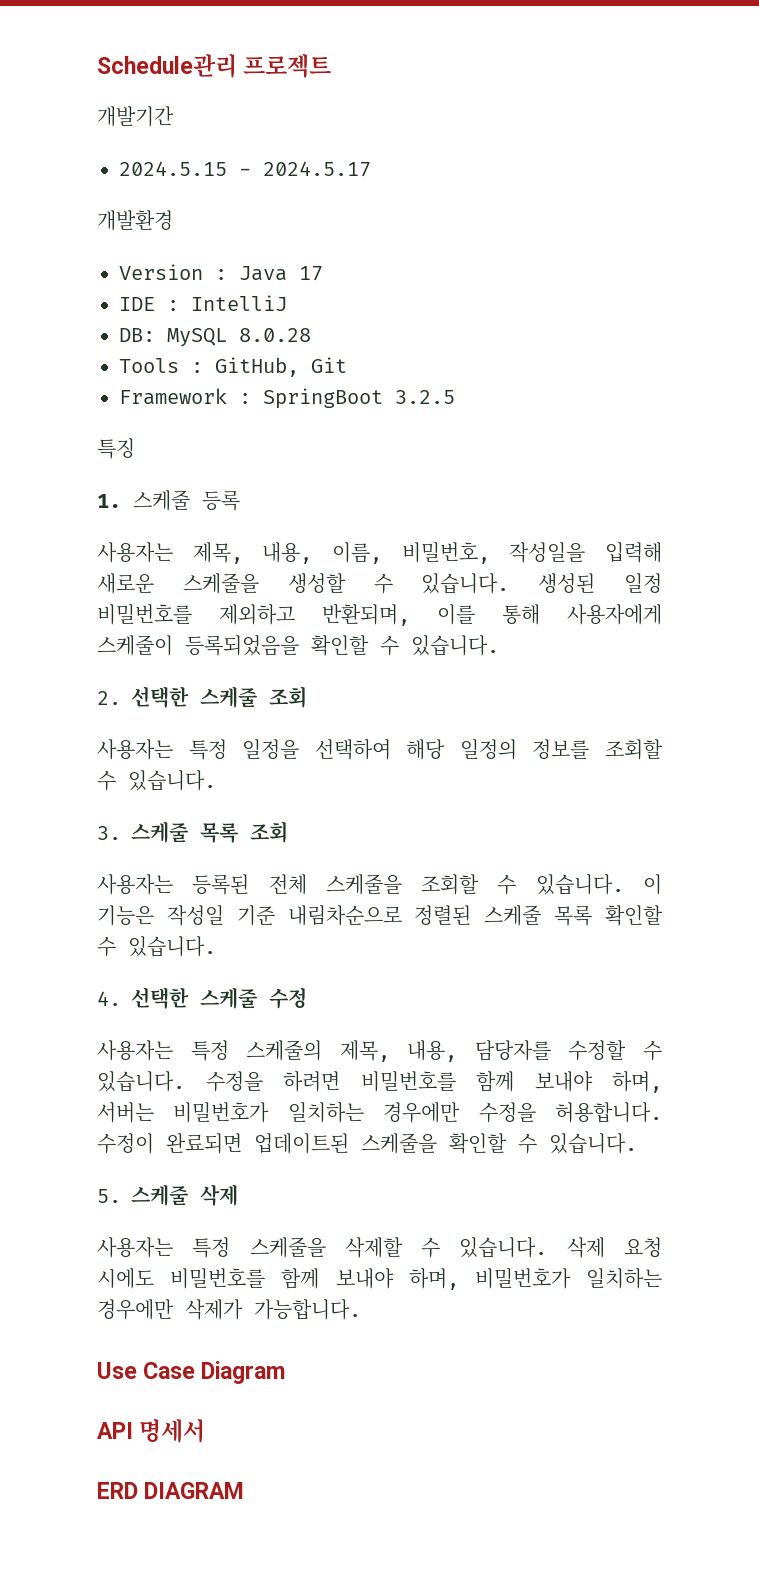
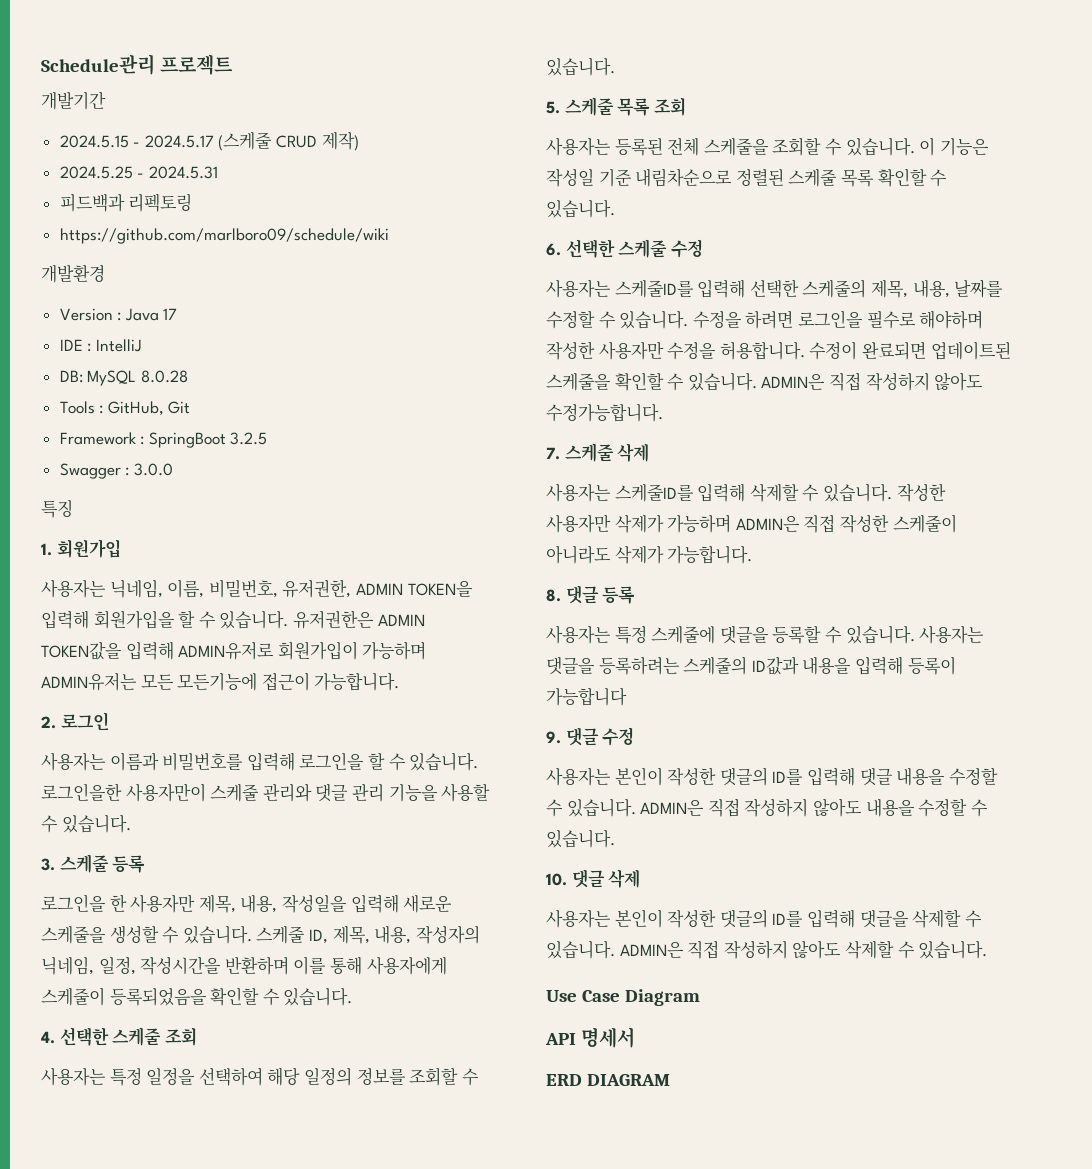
(371, 169) none -> [218,131,359,151] [59,166,218,179] [59,193,193,212] [59,228,389,244] (스케줄 CRUD 제작) // 2024.5.25 - 2024.5.31 // 피드백과 리펙토링 // https://github.com/marlboro09/schedule/wiki
(455, 397) none -> [59,463,173,479] // Swagger : 3.0.0
[133,490,240,511] [97,542,490,564] 스케줄 등록 // 사용자는 제목, 내용, 이름, 비밀번호, -> [56,539,121,558] [41,579,473,598] [41,610,425,629] [41,641,427,660] [41,672,400,691] [41,712,109,731] [41,752,479,771] [41,783,491,802] [41,815,131,833] [41,854,146,873] [41,894,278,913] 회원가입 // 사용자는 닉네임, 이름, 비밀번호, 유저권한, ADMIN TOKEN을 입력해 회원가입을 할 수 있습니다. 유저권한은 ADMIN TOKEN값을 입력해 ADMIN유저로 회원가입이 가능하며 ADMIN유저는 모든 모든기능에 접근이 가능합니다. // 2. 로그인 // 사용자는 이름과 비밀번호를 입력해 로그인을 할 수 있습니다. 로그인을한 사용자만이 스케줄 관리와 댓글 관리 기능을 사용할 수 있습니다. // 3. 스케줄 등록 // 로그인을 한 사용자만 제목, 내용,
[538,573,662,593] [97,604,410,626] 생성된 일정 비밀번호를 제외하고 반환되며, -> [256,925,480,944] [41,956,289,975] 스케줄 ID, 제목, 내용, 작성자의 닉네임, 일정, 작성시간을 반환하며
[97,691,121,705] 2. -> [41,1031,55,1044] 4.
[97,826,121,840] 3. -> [546,101,560,114] 5.
[97,991,121,1006] 4. -> [546,243,561,256] 6.
[190,1040,229,1061] 특정 -> [614,279,799,298] 스케줄ID를 입력해 선택한
[474,1040,551,1061] 담당자를 -> [954,279,1004,298] 날짜를
[360,1071,662,1093] [97,1102,461,1123] 비밀번호를 함께 보내야 하며, 서버는 비밀번호가 일치하는 경우에만 -> [797,310,984,329] [546,341,664,360] 로그인을 필수로 해야하며 작성한 사용자만
[97,1189,121,1203] // 5. -> [761,372,984,391] [546,404,663,422] [546,447,560,460] ADMIN은 직접 작성하지 않아도 수정가능합니다. // 7.
[192,1237,662,1258] [97,1268,662,1290] [97,1299,361,1320] 특정 스케줄을 삭제할 수 있습니다. 삭제 요청 시에도 비밀번호를 함께 보내야 하며, 비밀번호가 일치하는 경우에만 삭제가 가능합니다. -> [614,483,946,502] [546,514,957,533] [546,545,753,564] [546,585,636,604] [546,625,985,644] [546,656,956,675] [546,688,627,706] [546,727,635,746] [546,767,998,786] [546,798,988,817] [546,830,615,848] [546,869,641,888] [546,909,982,928] [546,940,988,959] 스케줄ID를 입력해 삭제할 수 있습니다. 작성한 사용자만 삭제가 가능하며 ADMIN은 직접 작성한 스케줄이 아니라도 삭제가 가능합니다. // 8. 댓글 등록 // 사용자는 특정 스케줄에 댓글을 등록할 수 있습니다. 사용자는 댓글을 등록하려는 스케줄의 ID값과 내용을 입력해 등록이 가능합니다 // 9. 댓글 수정 // 사용자는 본인이 작성한 댓글의 ID를 입력해 댓글 내용을 수정할 수 있습니다. ADMIN은 직접 작성하지 않아도 내용을 수정할 수 있습니다. // 10. 댓글 삭제 // 사용자는 본인이 작성한 댓글의 ID를 입력해 댓글을 삭제할 수 있습니다. ADMIN은 직접 작성하지 않아도 삭제할 수 있습니다.

